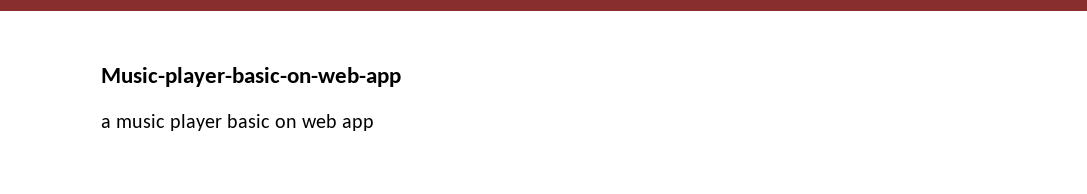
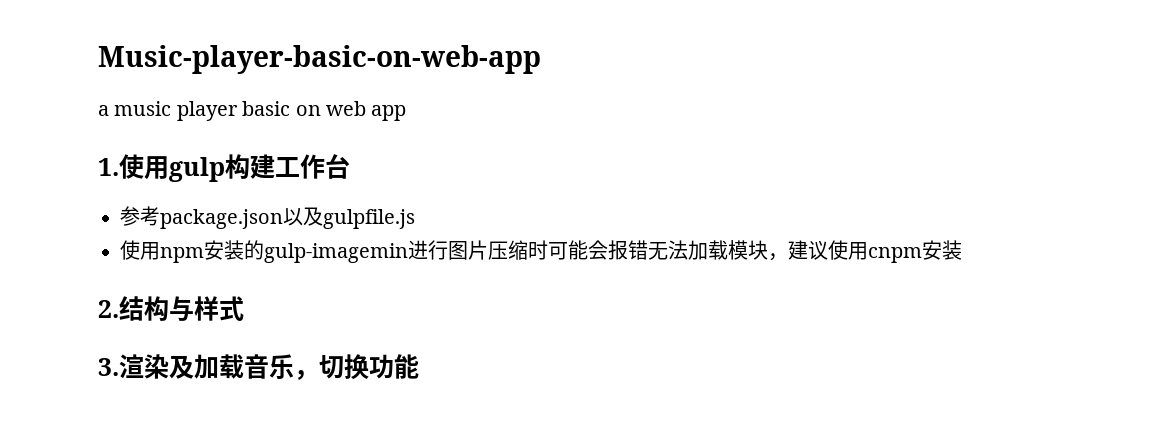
(375, 124) none -> [98,154,350,182] [120,206,415,229] [120,240,962,263] [98,296,244,321] [98,354,419,380] // 1.使用gulp构建工作台 // 参考package.json以及gulpfile.js // 使用npm安装的gulp-imagemin进行图片压缩时可能会报错无法加载模块，建议使用cnpm安装 // 2.结构与样式 // 3.渲染及加载音乐，切换功能

